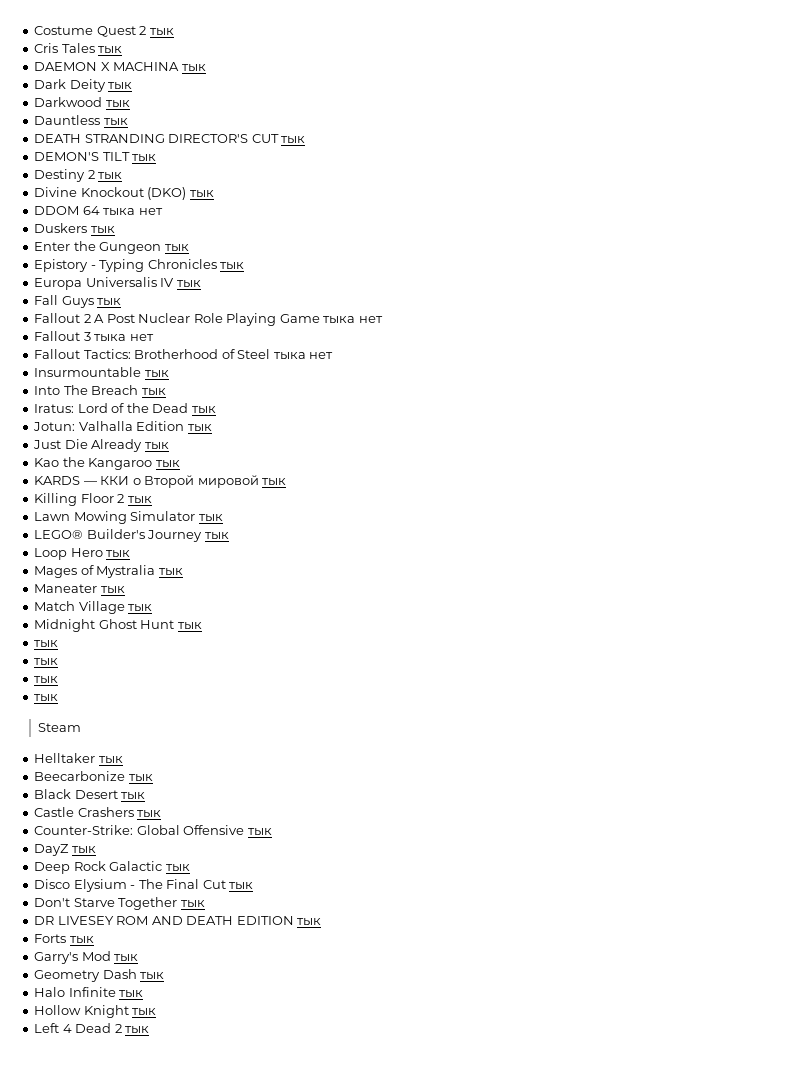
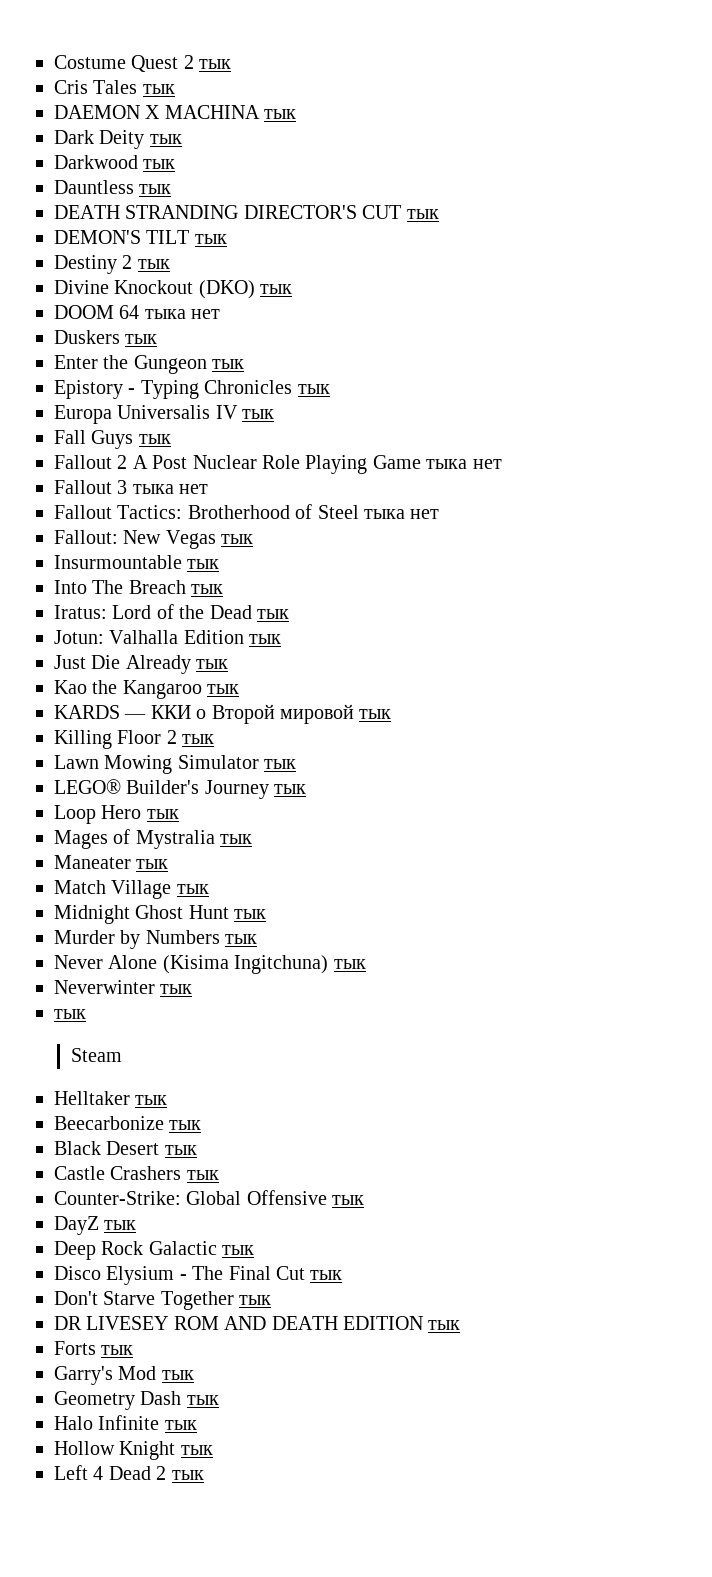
[34,206,80,215] DDOM -> [54,305,114,319] DOOM
(334, 355) none -> [54,530,254,549] // Fallout: New Vegas тык
[34,640,59,648] [34,658,59,666] тык // тык // -> [54,930,258,949] [54,955,366,974] [54,980,155,994] Murder by Numbers тык // Never Alone (Kisima Ingitchuna) тык // Neverwinter

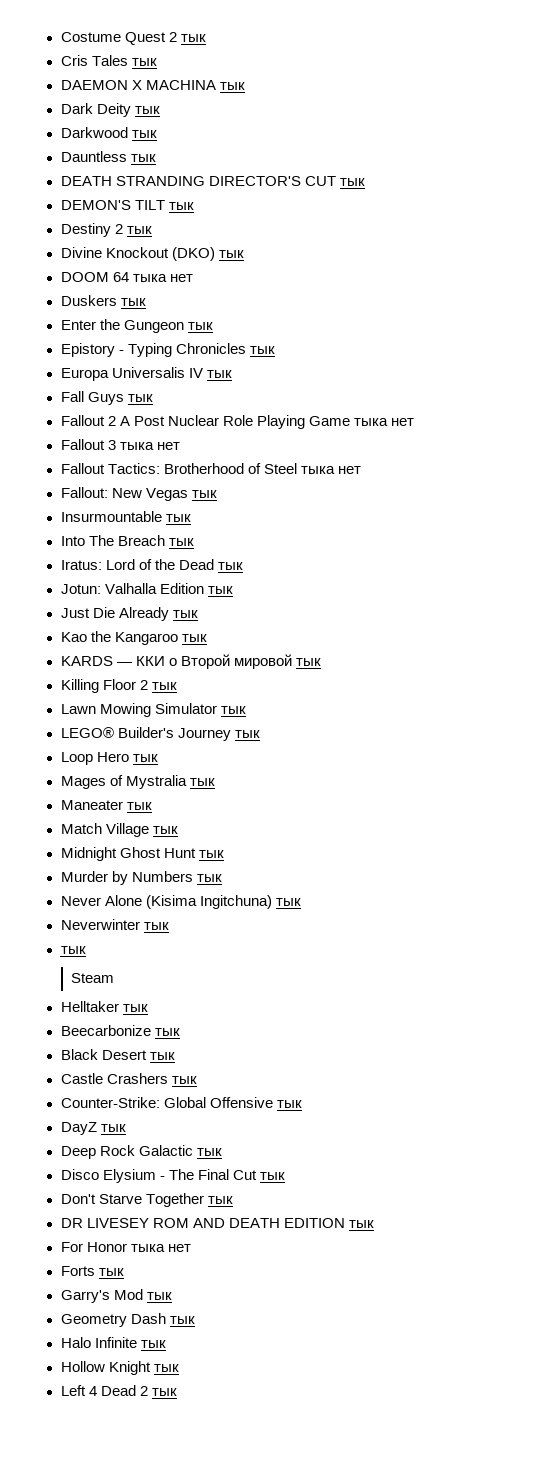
(461, 1325) none -> [60,1242,191,1252] // For Honor тыка нет

